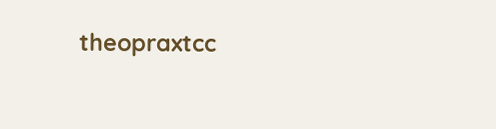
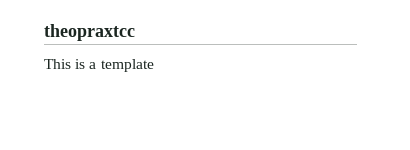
(217, 44) none -> [44,59,154,72] // This is a template

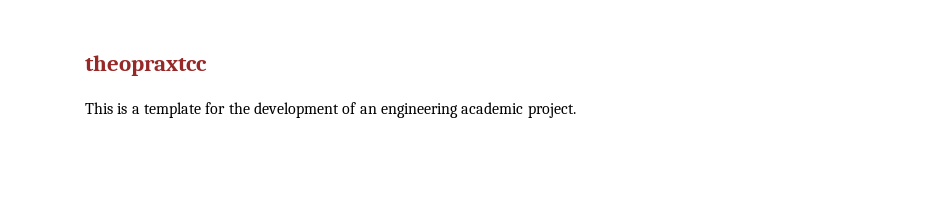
(154, 65) none -> [205,102,576,118] for the development of an engineering academic project.

